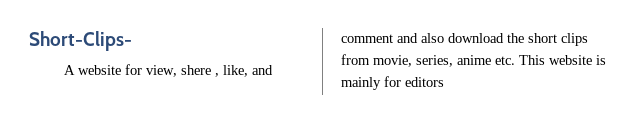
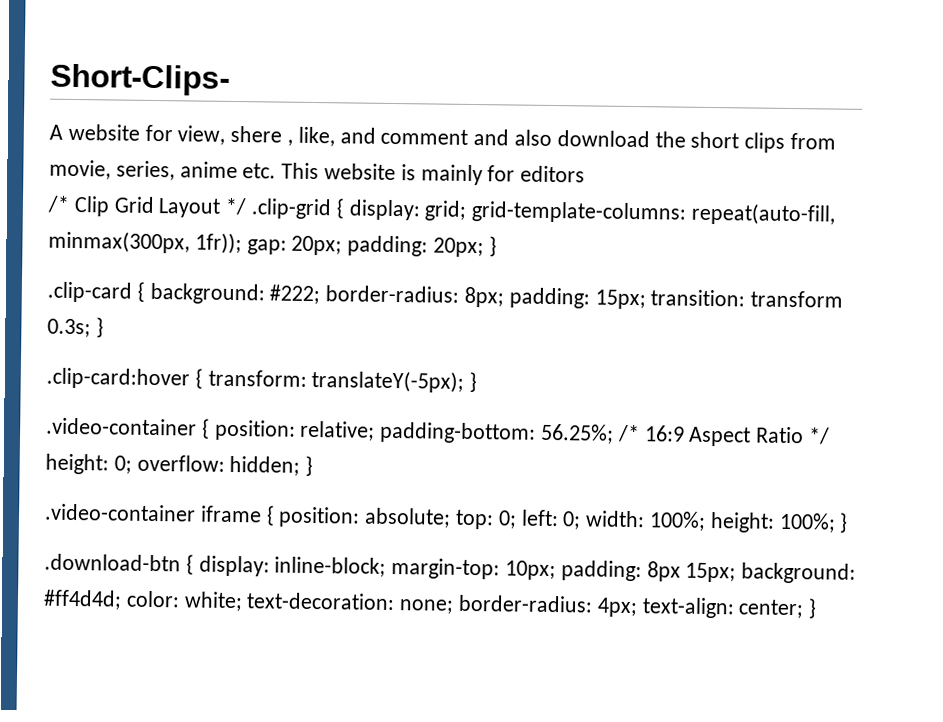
(444, 82) none -> [47,195,836,226] [48,230,497,258] [47,281,844,310] [47,317,104,338] [46,367,478,393] [46,417,831,447] [45,453,314,477] [44,503,849,533] [44,553,857,584] [43,589,818,619] // /* Clip Grid Layout */ .clip-grid { display: grid; grid-template-columns: repeat(auto-fill, minmax(300px, 1fr)); gap: 20px; padding: 20px; } // .clip-card { background: #222; border-radius: 8px; padding: 15px; transition: transform 0.3s; } // .clip-card:hover { transform: translateY(-5px); } // .video-container { position: relative; padding-bottom: 56.25%; /* 16:9 Aspect Ratio */ height: 0; overflow: hidden; } // .video-container iframe { position: absolute; top: 0; left: 0; width: 100%; height: 100%; } // .download-btn { display: inline-block; margin-top: 10px; padding: 8px 15px; background: #ff4d4d; color: white; text-decoration: none; border-radius: 4px; text-align: center; }

